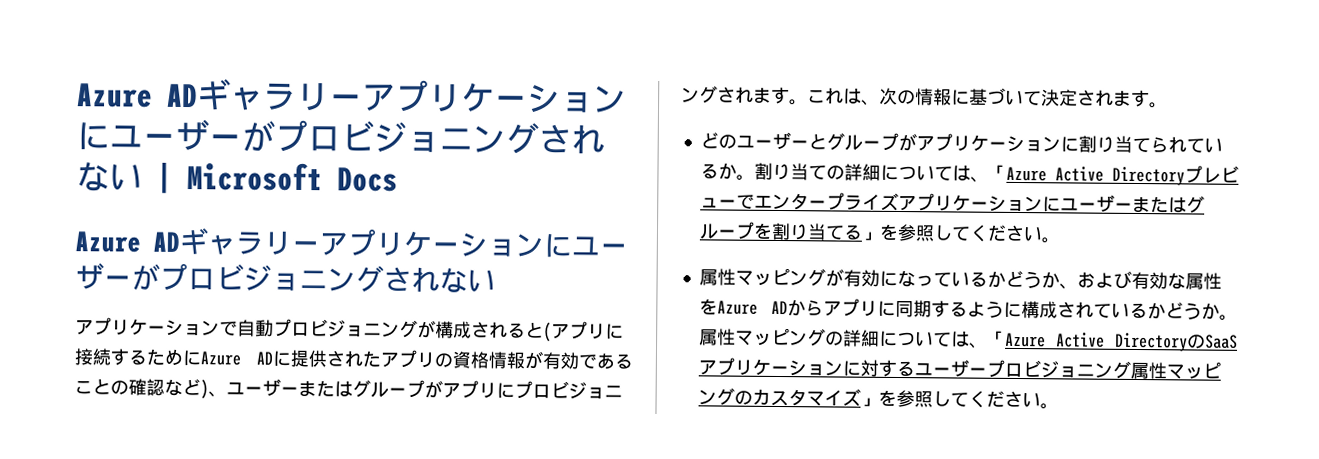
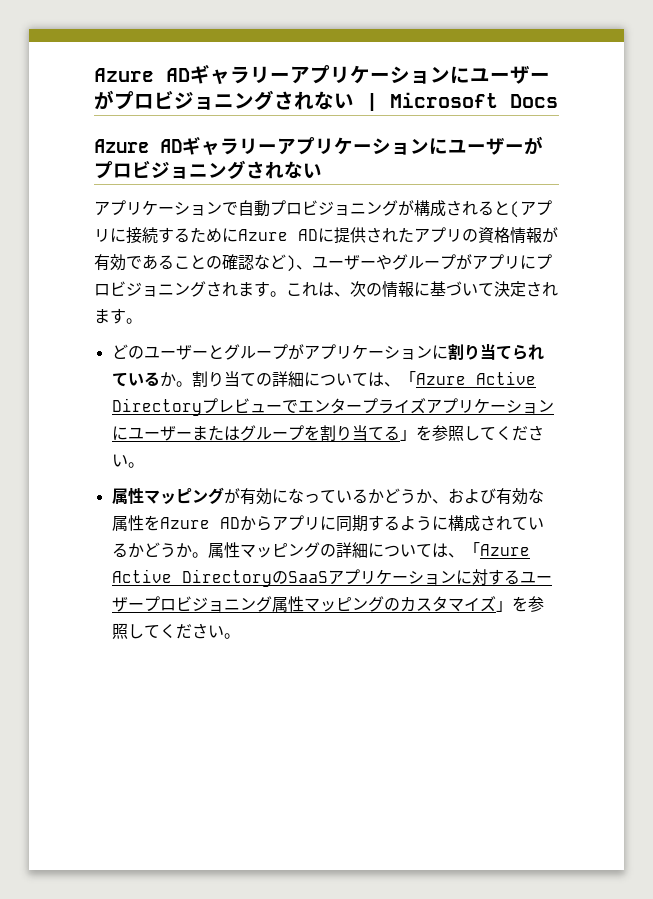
[298,380,353,397] または -> [376,254,392,270] や

